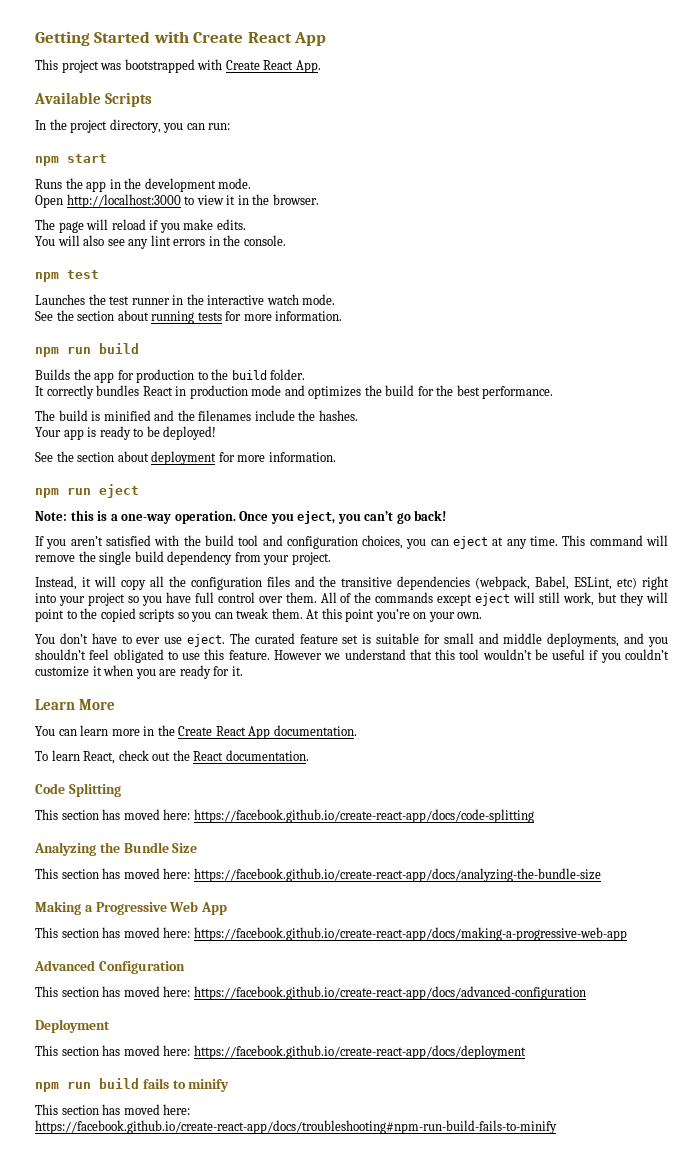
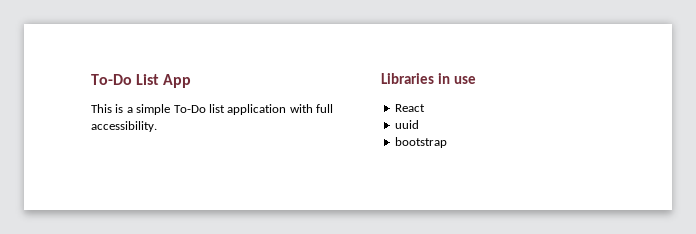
[35,31,327,46] [35,59,321,73] [34,92,153,107] [35,119,231,133] [35,154,107,166] [35,178,252,192] [35,194,319,208] [35,219,246,233] [35,235,286,249] [35,270,99,282] [35,294,336,305] [35,310,343,324] [35,343,139,357] [35,369,306,383] [35,385,554,399] [35,410,358,421] [35,426,217,440] [35,451,336,465] [35,484,139,498] [35,510,447,524] [35,535,668,549] [35,551,331,565] [35,576,669,590] [35,592,669,606] [35,608,483,622] [35,633,669,647] [35,649,670,663] [35,665,243,679] [35,699,116,710] [35,725,357,739] [35,750,309,764] [35,783,121,797] [35,809,534,823] [34,842,198,856] [35,868,601,882] [35,901,228,915] [35,927,627,941] [34,960,185,974] [35,986,586,1000] [35,1019,110,1033] [35,1045,526,1059] [35,1078,230,1092] [35,1104,191,1115] [35,1120,557,1134] Getting Started with Create React App // This project was bootstrapped with Create React App. // Available Scripts // In the project directory, you can run: // npm start // Runs the app in the development mode. // Open http://localhost:3000 to view it in the browser. // The page will reload if you make edits. // You will also see any lint errors in the console. // npm test // Launches the test runner in the interactive watch mode. // See the section about running tests for more information. // npm run build // Builds the app for production to the build folder. // It correctly bundles React in production mode and optimizes the build for the best performance. // The build is minified and the filenames include the hashes. // Your app is ready to be deployed! // See the section about deployment for more information. // npm run eject // Note: this is a one-way operation. Once you eject, you can’t go back! // If you aren’t satisfied with the build tool and configuration choices, you can eject at any time. This command will remove the single build dependency from your project. // Instead, it will copy all the configuration files and the transitive dependencies (webpack, Babel, ESLint, etc) right into your project so you have full control over them. All of the commands except eject will still work, but they will point to the copied scripts so you can tweak them. At this point you’re on your own. // You don’t have to ever use eject. The curated feature set is suitable for small and middle deployments, and you shouldn’t feel obligated to use this feature. However we understand that this tool wouldn’t be useful if you couldn’t customize it when you are ready for it. // Learn More // You can learn more in the Create React App documentation. // To learn React, check out the React documentation. // Code Splitting // This section has moved here: https://facebook.github.io/create-react-app/docs/code-splitting // Analyzing the Bundle Size // This section has moved here: https://facebook.github.io/create-react-app/docs/analyzing-the-bundle-size // Making a Progressive Web App // This section has moved here: https://facebook.github.io/create-react-app/docs/making-a-progressive-web-app // Advanced Configuration // This section has moved here: https://facebook.github.io/create-react-app/docs/advanced-configuration // Deployment // This section has moved here: https://facebook.github.io/create-react-app/docs/deployment // npm run build fails to minify // This section has moved here: https://facebook.github.io/create-react-app/docs/troubleshooting#npm-run-build-fails-to-minify -> [91,74,192,88] [91,104,333,115] [91,121,157,132] [381,73,476,84] [394,104,425,112] [394,120,419,129] [394,137,447,148] To-Do List App // This is a simple To-Do list application with full accessibility. // Libraries in use // React // uuid // bootstrap

